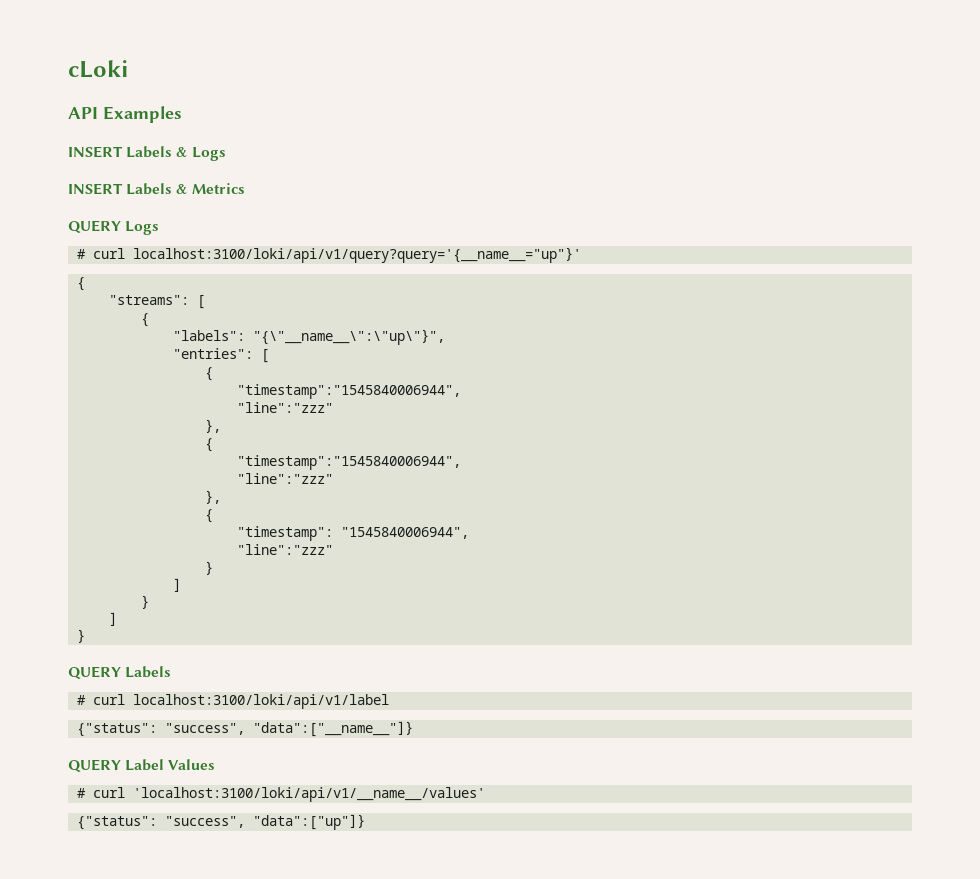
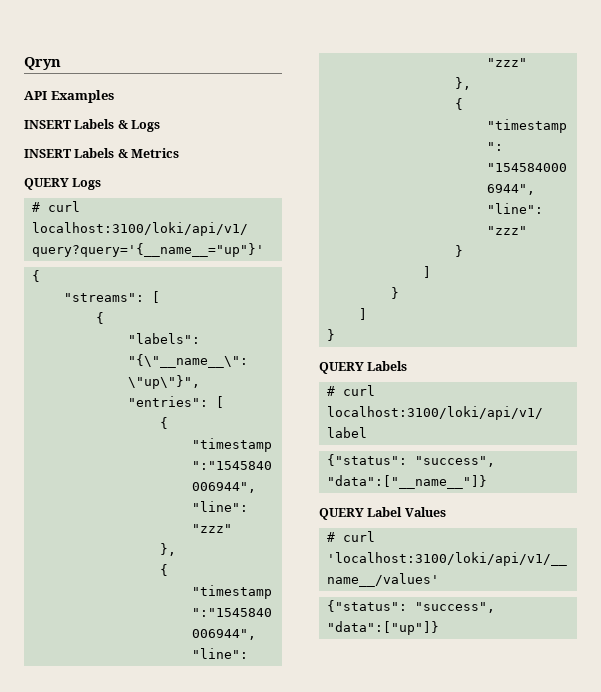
[68,60,128,78] cLoki -> [24,57,61,70] Qryn

